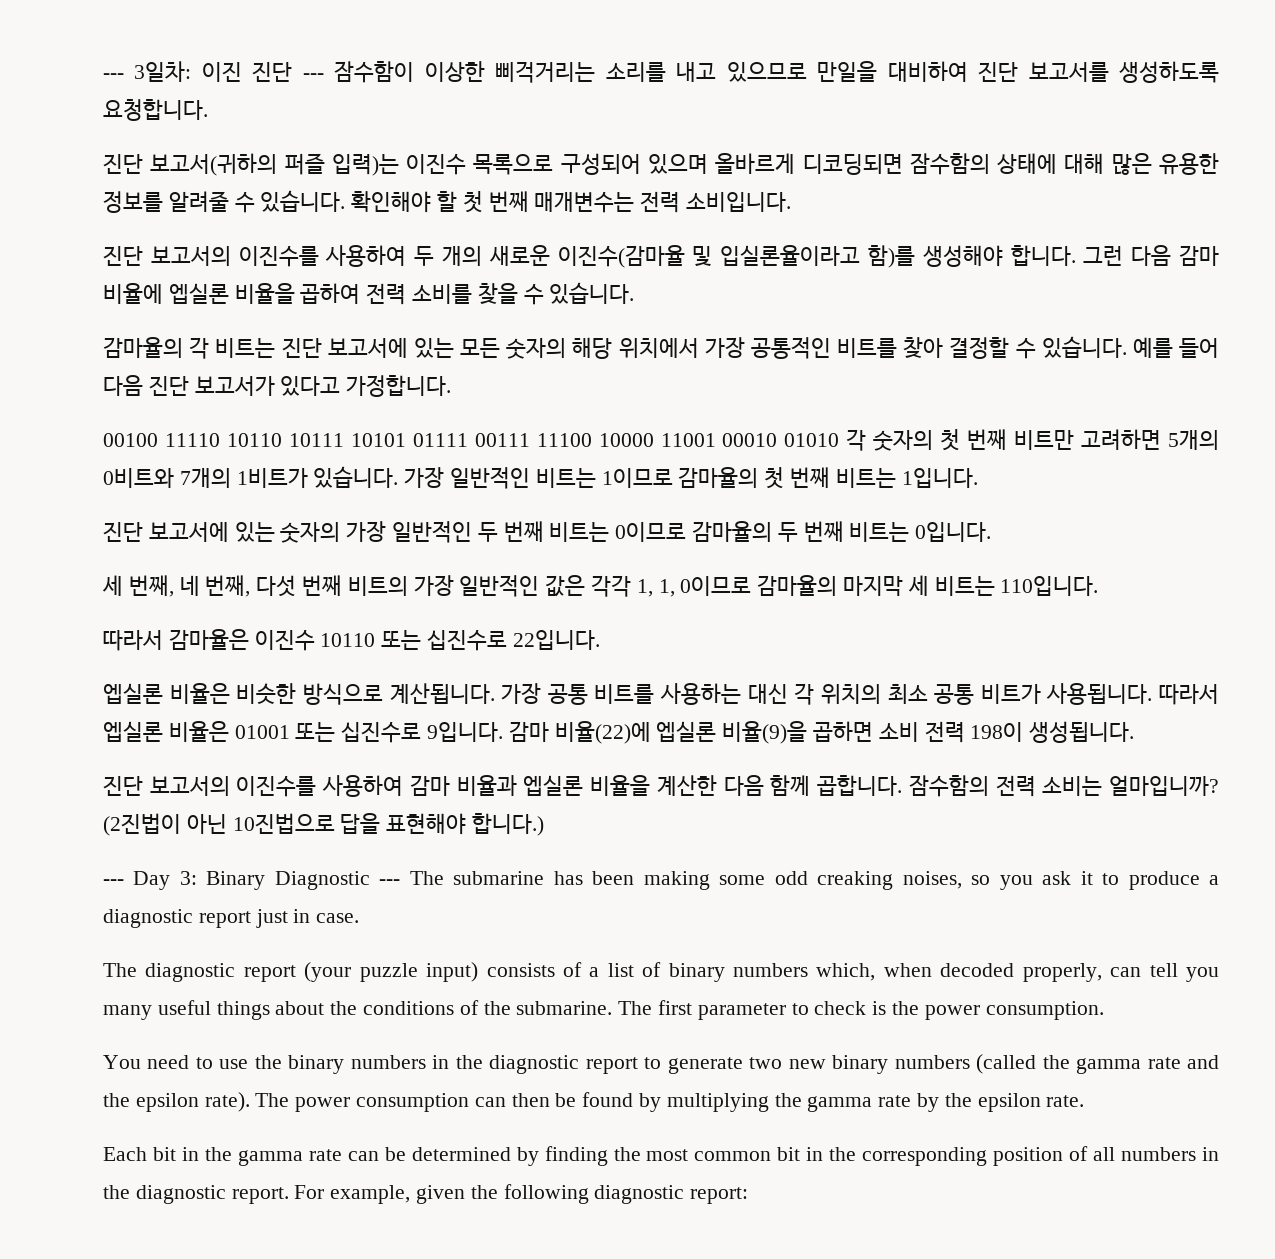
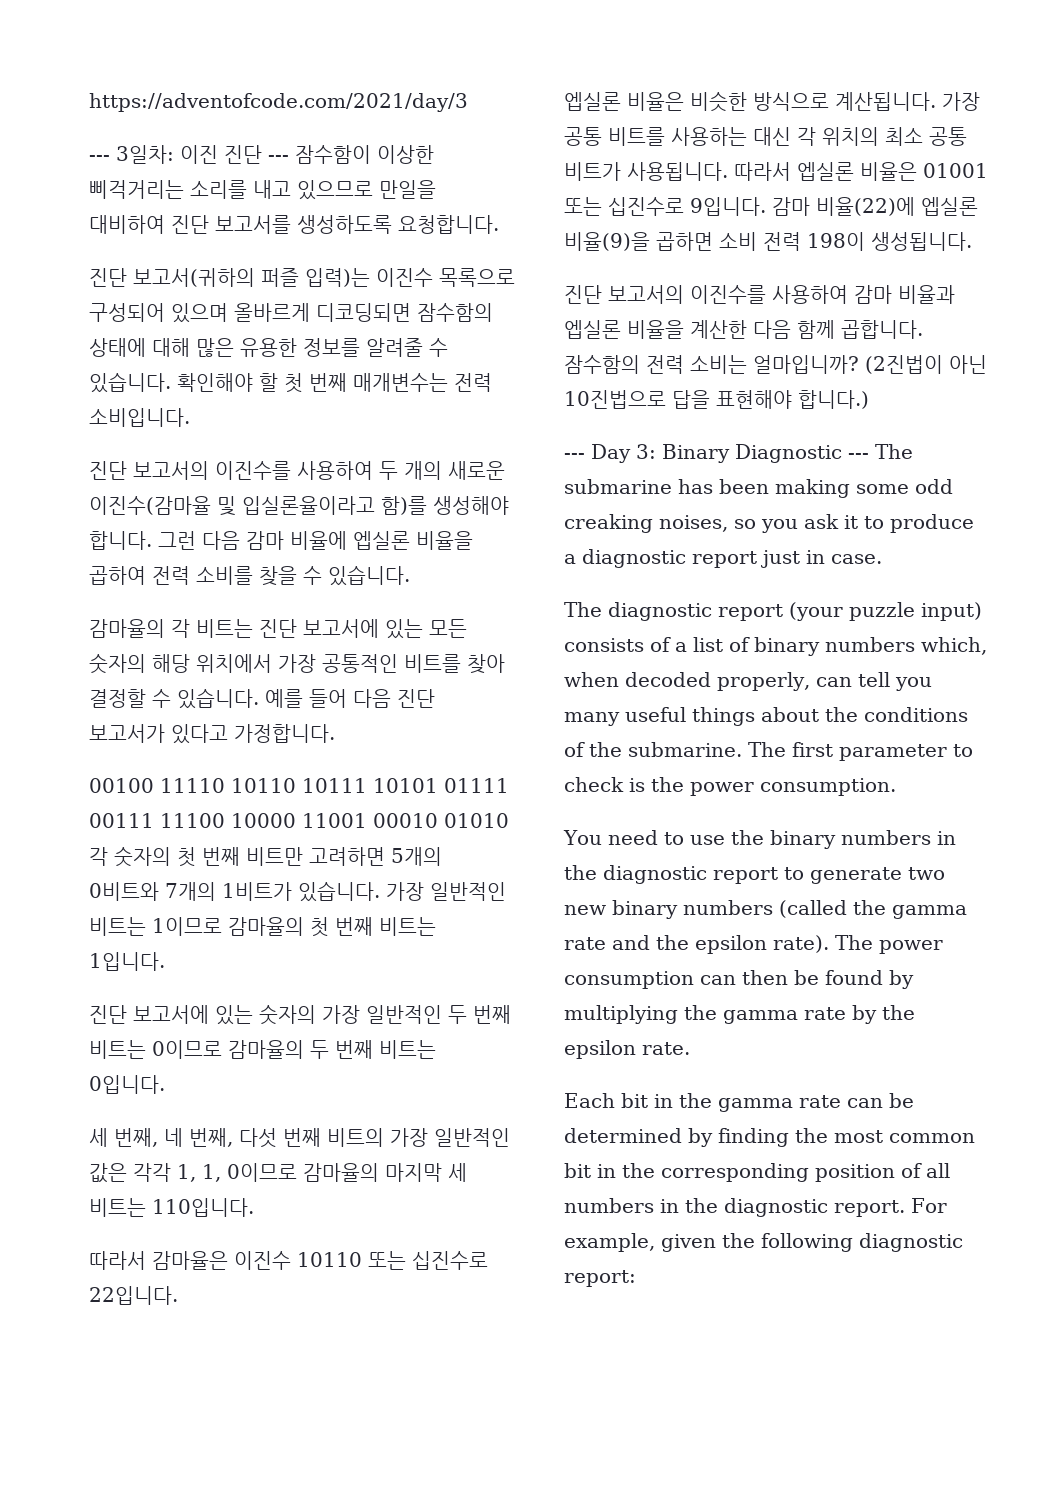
(103, 76) none -> [89,93,468,112] https://adventofcode.com/2021/day/3 //

